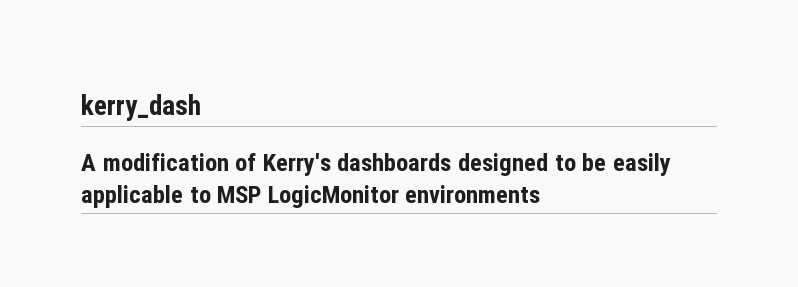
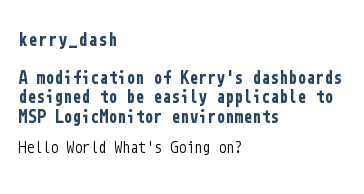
(541, 194) none -> [18,141,242,155] // Hello World What's Going on?

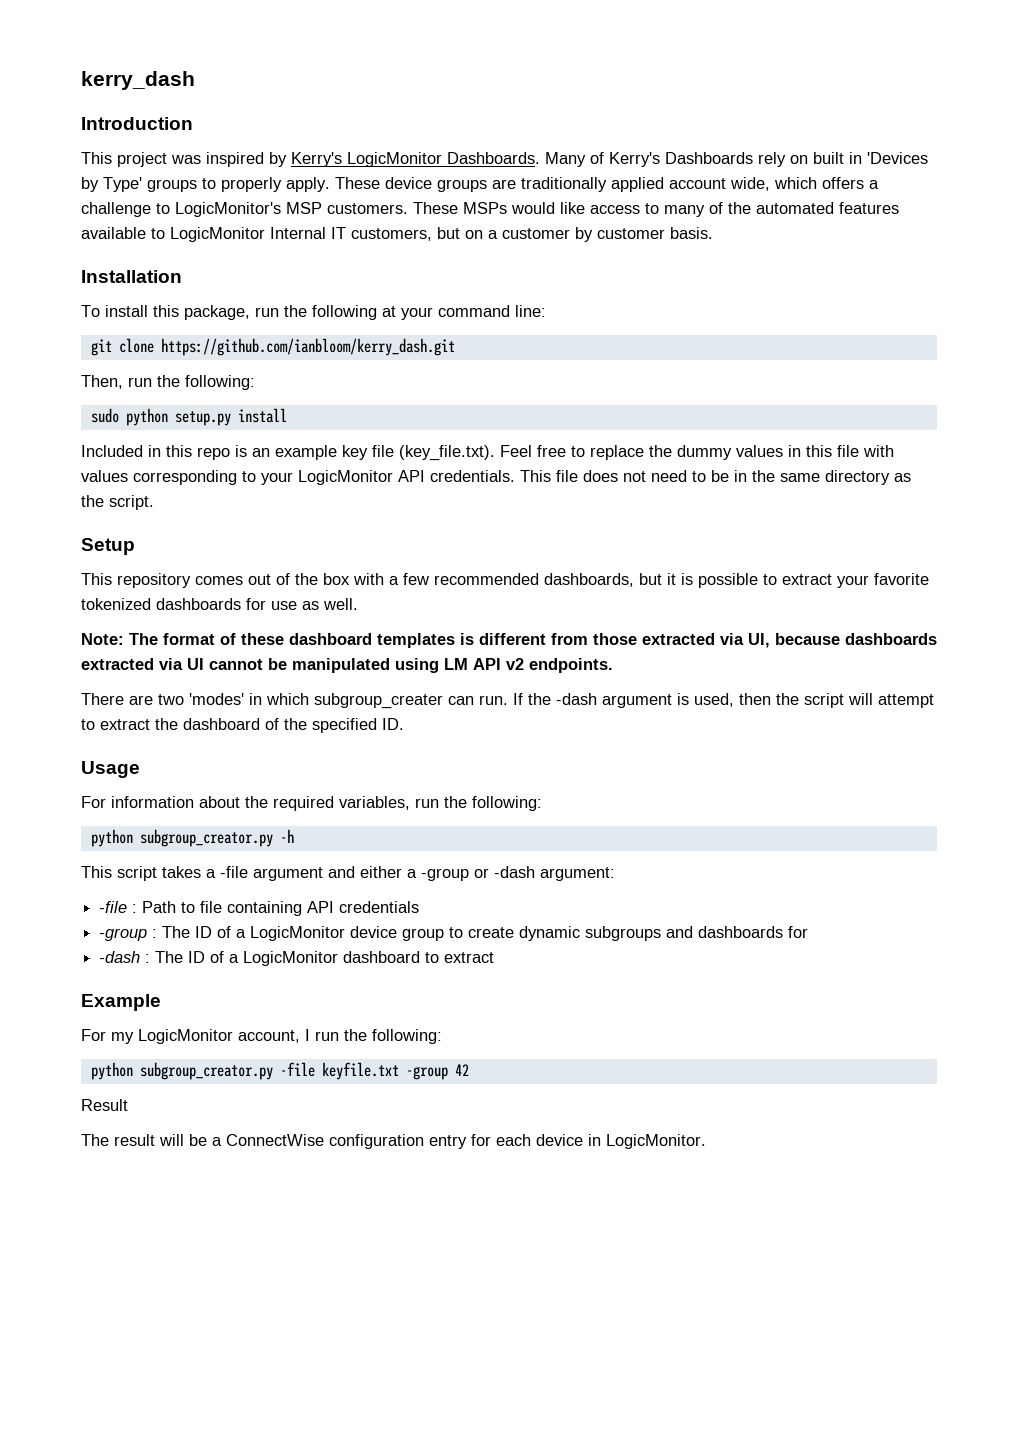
[18,70,342,87] [18,89,333,107] [18,109,279,126] [18,141,242,155] A modification of Kerry's dashboards designed to be easily applicable to MSP LogicMonitor environments // Hello World What's Going on? -> [81,117,193,130] [81,152,928,167] [81,177,879,192] [81,202,899,217] [81,227,713,242] [81,270,182,283] [81,305,546,320] [90,338,455,356] [81,375,255,390] [90,408,287,426] [81,445,894,461] [81,470,911,485] [81,495,154,510] [81,538,135,555] [81,573,929,588] [81,598,358,610] [81,633,937,648] [81,658,613,673] [81,693,934,709] [81,718,404,733] [81,761,140,778] [81,796,542,811] [90,829,294,847] [81,866,615,881] [99,901,420,916] [99,926,809,941] [99,951,495,966] [81,994,161,1011] [81,1029,442,1044] [90,1062,469,1080] [81,1099,128,1111] [81,1134,706,1149] Introduction // This project was inspired by Kerry's LogicMonitor Dashboards. Many of Kerry's Dashboards rely on built in 'Devices by Type' groups to properly apply. These device groups are traditionally applied account wide, which offers a challenge to LogicMonitor's MSP customers. These MSPs would like access to many of the automated features available to LogicMonitor Internal IT customers, but on a customer by customer basis. // Installation // To install this package, run the following at your command line: // git clone https://github.com/ianbloom/kerry_dash.git // Then, run the following: // sudo python setup.py install // Included in this repo is an example key file (key_file.txt). Feel free to replace the dummy values in this file with values corresponding to your LogicMonitor API credentials. This file does not need to be in the same directory as the script. // Setup // This repository comes out of the box with a few recommended dashboards, but it is possible to extract your favorite tokenized dashboards for use as well. // Note: The format of these dashboard templates is different from those extracted via UI, because dashboards extracted via UI cannot be manipulated using LM API v2 endpoints. // There are two 'modes' in which subgroup_creater can run. If the -dash argument is used, then the script will attempt to extract the dashboard of the specified ID. // Usage // For information about the required variables, run the following: // python subgroup_creator.py -h // This script takes a -file argument and either a -group or -dash argument: // -file : Path to file containing API credentials // -group : The ID of a LogicMonitor device group to create dynamic subgroups and dashboards for // -dash : The ID of a LogicMonitor dashboard to extract // Example // For my LogicMonitor account, I run the following: // python subgroup_creator.py -file keyfile.txt -group 42 // Result // The result will be a ConnectWise configuration entry for each device in LogicMonitor.

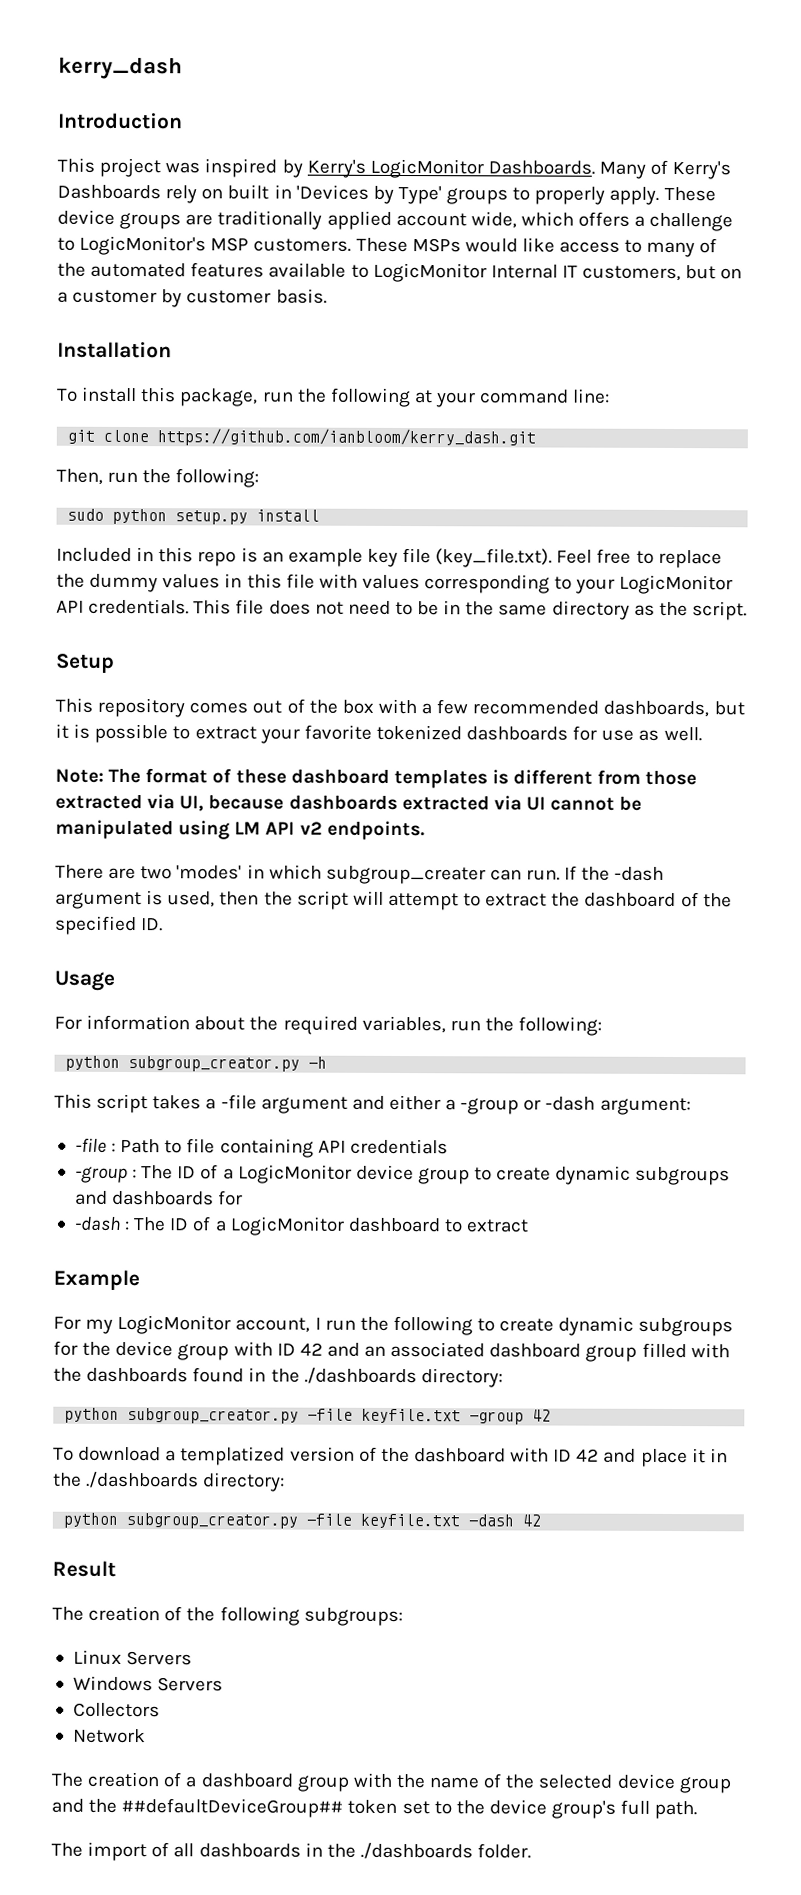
[372,1029,442,1044] following: -> [392,1315,734,1337] [53,1340,730,1362] [53,1367,503,1388] following to create dynamic subgroups for the device group with ID 42 and an associated dashboard group filled with the dashboards found in the ./dashboards directory:
[81,1099,128,1111] [81,1134,706,1149] Result // The result will be a ConnectWise configuration entry for each device in LogicMonitor. -> [53,1446,728,1468] [53,1471,286,1492] [63,1512,542,1529] [52,1560,116,1577] [52,1605,403,1627] [72,1649,193,1666] [72,1675,224,1692] [72,1702,160,1718] [72,1728,146,1744] [51,1771,731,1794] [51,1797,698,1820] [51,1841,532,1862] To download a templatized version of the dashboard with ID 42 and place it in the ./dashboards directory: // python subgroup_creator.py -file keyfile.txt -dash 42 // Result // The creation of the following subgroups: // Linux Servers // Windows Servers // Collectors // Network // The creation of a dashboard group with the name of the selected device group and the ##defaultDeviceGroup## token set to the device group's full path. // The import of all dashboards in the ./dashboards folder.

